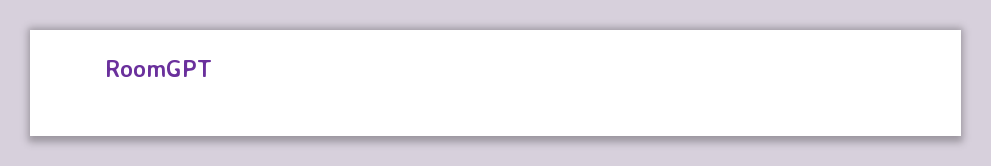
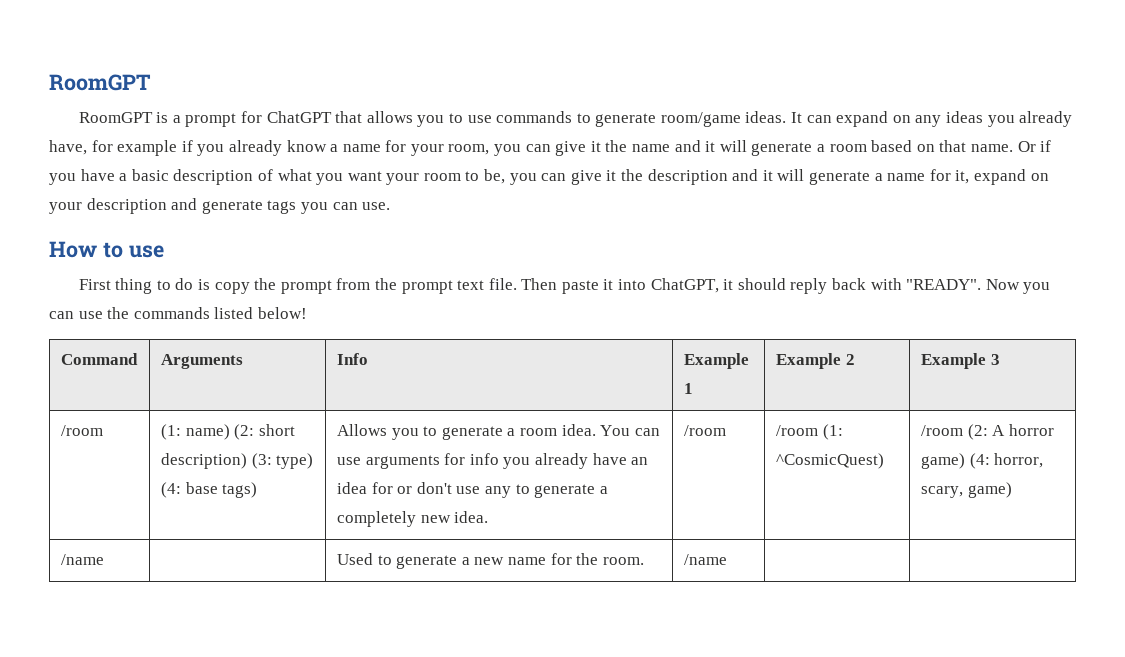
[105,60,212,77] RoomGPT -> [49,74,151,91] [78,111,1073,127] [49,140,1052,156] [49,169,1049,185] [49,198,391,214] [49,241,164,258] [78,278,1051,294] [49,307,307,319] [60,353,138,365] [160,354,243,369] [336,353,368,365] [683,353,749,369] [683,383,693,394] [775,353,855,369] [920,353,1000,369] [60,425,103,436] [160,424,295,440] [160,453,314,469] [160,482,258,498] [336,424,660,440] [336,453,649,469] [336,482,608,498] [336,511,489,527] [683,425,726,436] [775,424,843,440] [775,453,884,469] [920,424,1054,440] [920,453,1044,469] [920,482,1012,498] [60,554,104,565] [336,553,644,569] [683,554,727,565] RoomGPT // RoomGPT is a prompt for ChatGPT that allows you to use commands to generate room/game ideas. It can expand on any ideas you already have, for example if you already know a name for your room, you can give it the name and it will generate a room based on that name. Or if you have a basic description of what you want your room to be, you can give it the description and it will generate a name for it, expand on your description and generate tags you can use. // How to use // First thing to do is copy the prompt from the prompt text file. Then paste it into ChatGPT, it should reply back with "READY". Now you can use the commands listed below! // Command | Arguments | Info | Example 1 | Example 2 | Example 3 // /room | (1: name) (2: short description) (3: type) (4: base tags) | Allows you to generate a room idea. You can use arguments for info you already have an idea for or don't use any to generate a completely new idea. | /room | /room (1: ^CosmicQuest) | /room (2: A horror game) (4: horror, scary, game) // /name | | Used to generate a new name for the room. | /name | |

